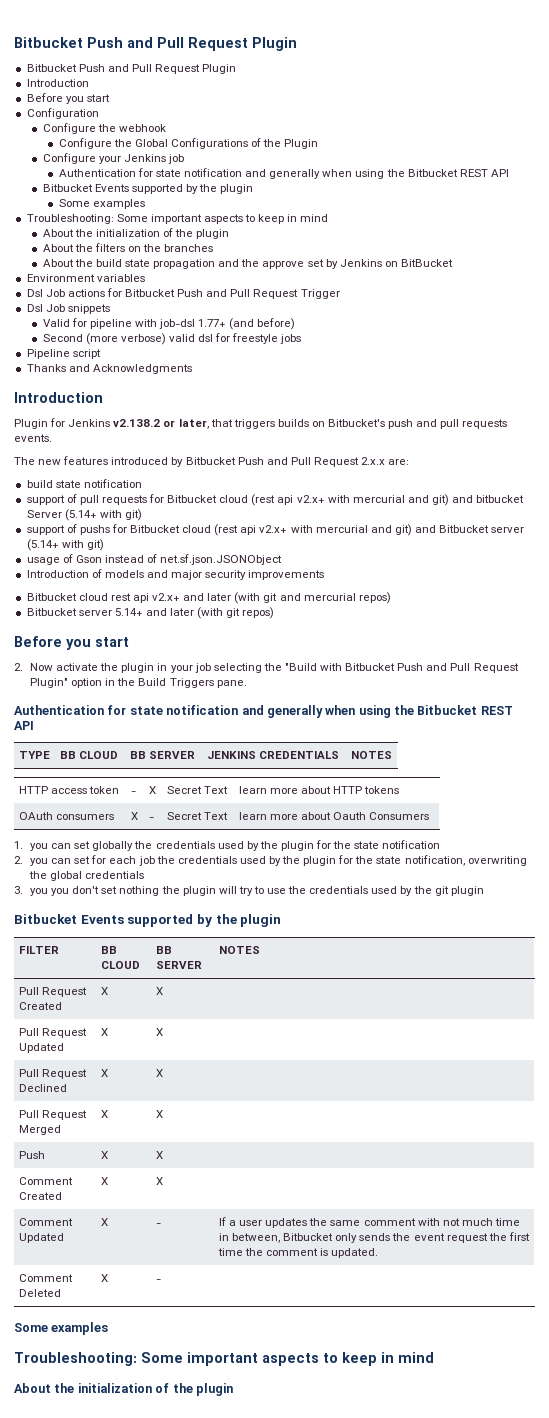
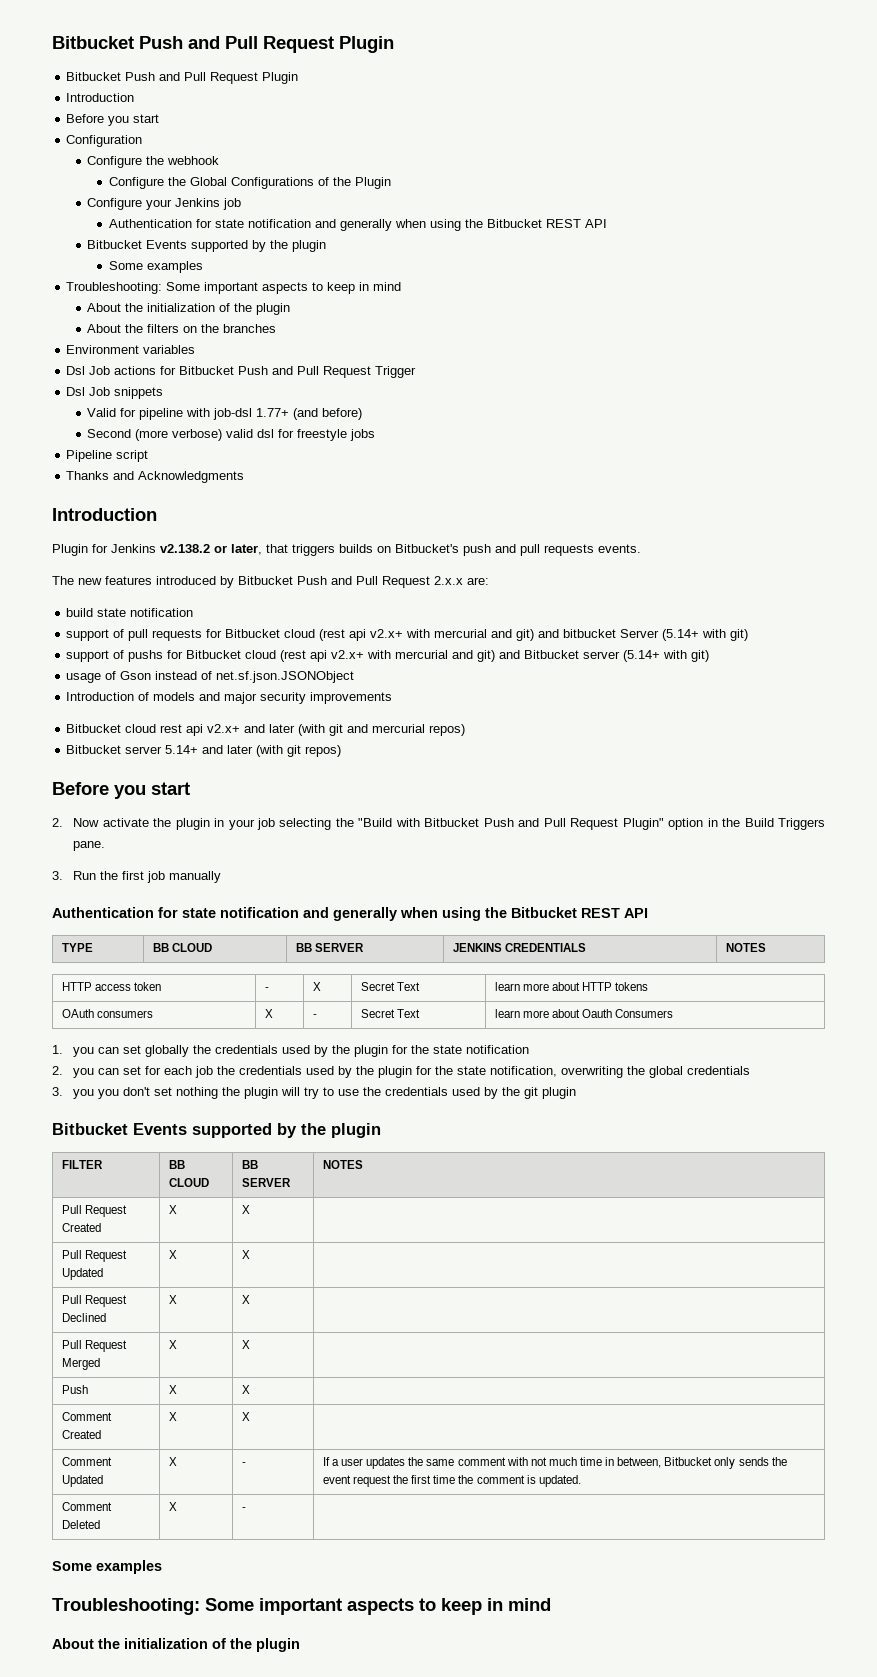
[42,259,453,269] // About the build state propagation and the approve set by Jenkins on BitBucket -> (277, 328) none
(247, 684) none -> [52,871,222,883] // 3. Run the first job manually

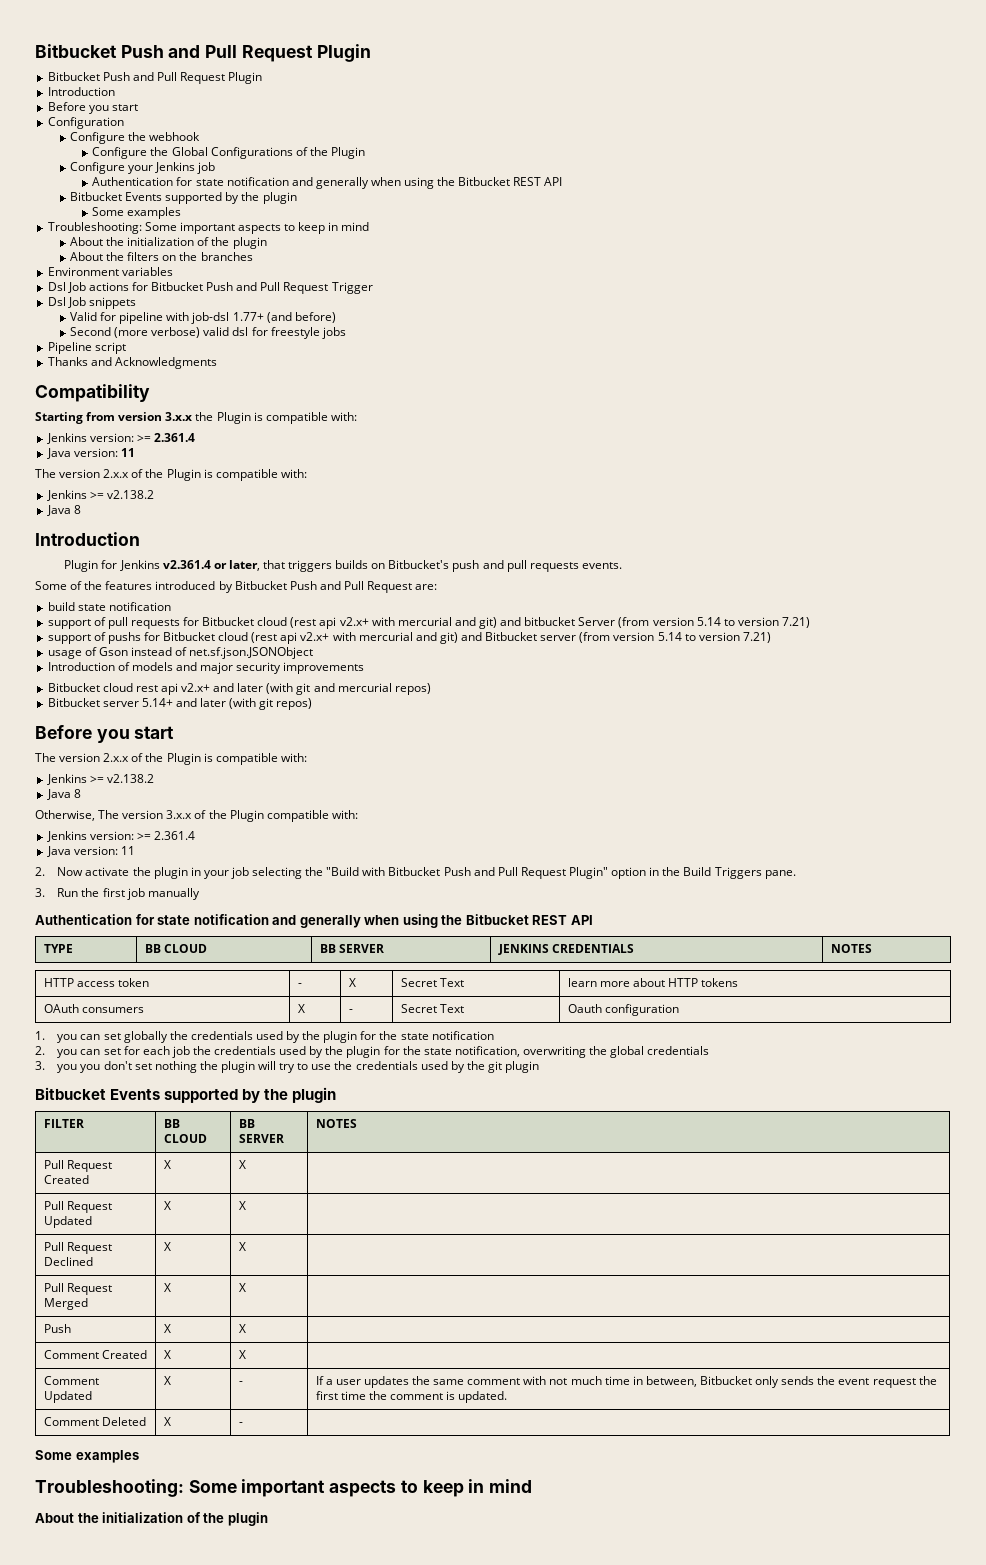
(245, 477) none -> [35,384,150,402] [35,412,357,424] [46,433,195,444] [46,448,135,459] [35,469,307,481] [46,490,154,501] [46,505,81,516] // Compatibility // Starting from version 3.x.x the Plugin is compatible with: // Jenkins version: >= 2.361.4 // Java version: 11 // The version 2.x.x of the Plugin is compatible with: // Jenkins >= v2.138.2 // Java 8
[160,544,210,553] v2.138.2 -> [162,560,211,569] v2.361.4
[52,576,102,585] The new -> [35,581,103,590] Some of the
[434,576,463,585] 2.x.x -> (413, 587) none
[662,629,749,641] (5.14+ with git) -> [618,617,810,628] (from version 5.14 to version 7.21)
[623,650,710,662] (5.14+ with git) -> [579,632,771,643] (from version 5.14 to version 7.21)
(190, 788) none -> [35,753,307,765] [46,774,154,785] [46,789,81,800] [35,810,358,822] [46,831,195,842] [46,846,135,857] // The version 2.x.x of the Plugin is compatible with: // Jenkins >= v2.138.2 // Java 8 // Otherwise, The version 3.x.x of the Plugin compatible with: // Jenkins version: >= 2.361.4 // Java version: 11
[494,1009,674,1018] learn more about Oauth Consumers -> [567,1004,679,1016] Oauth configuration

